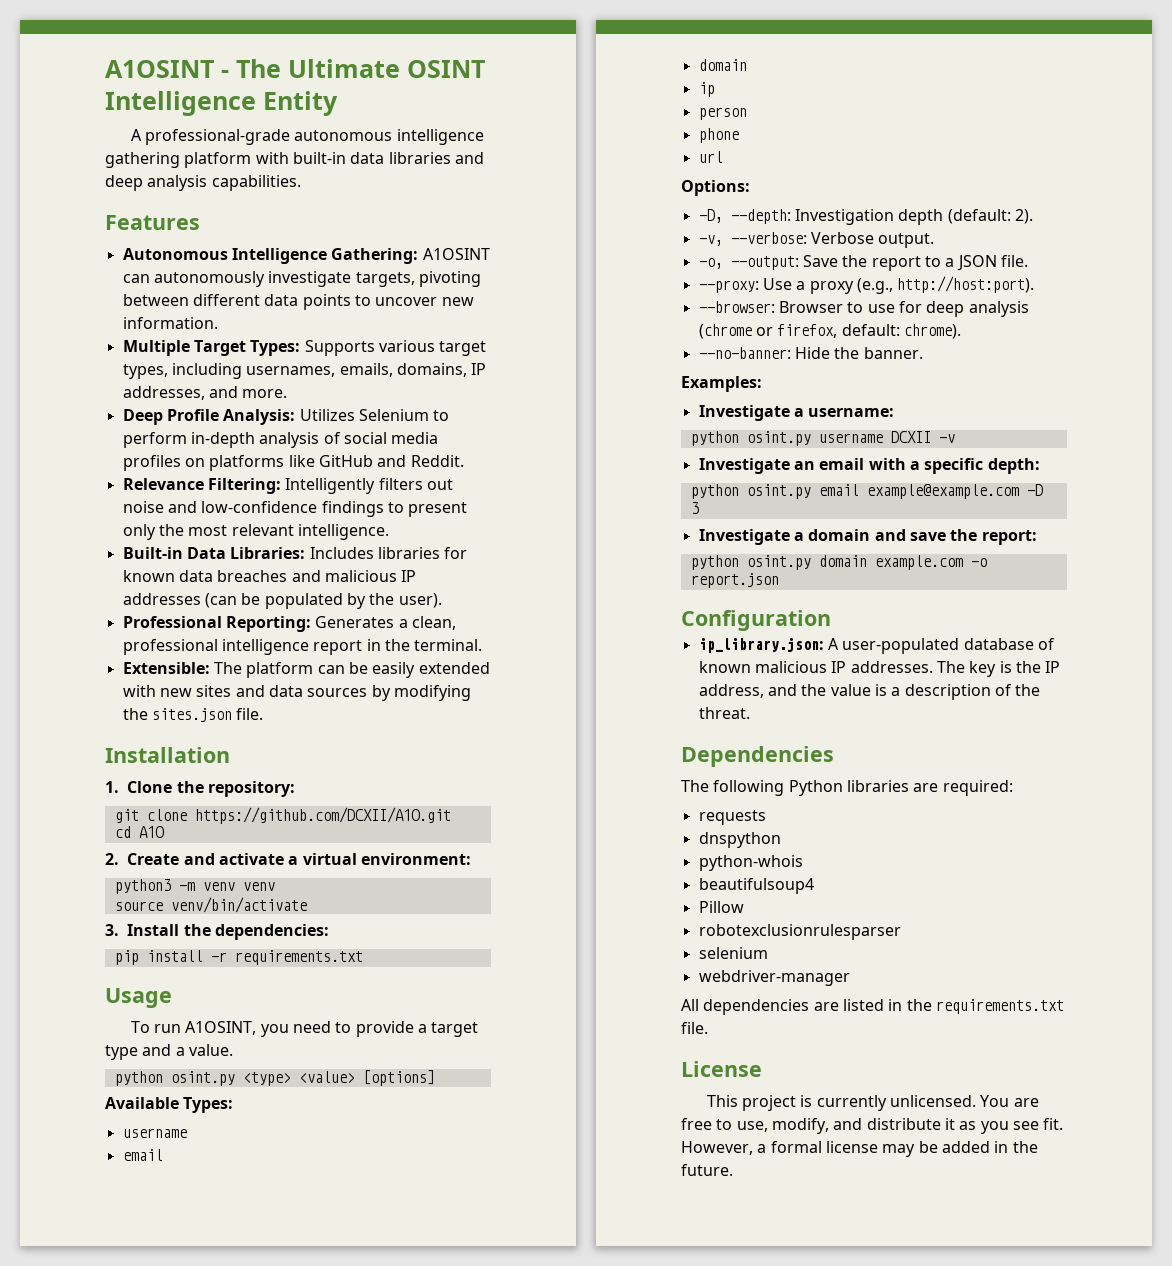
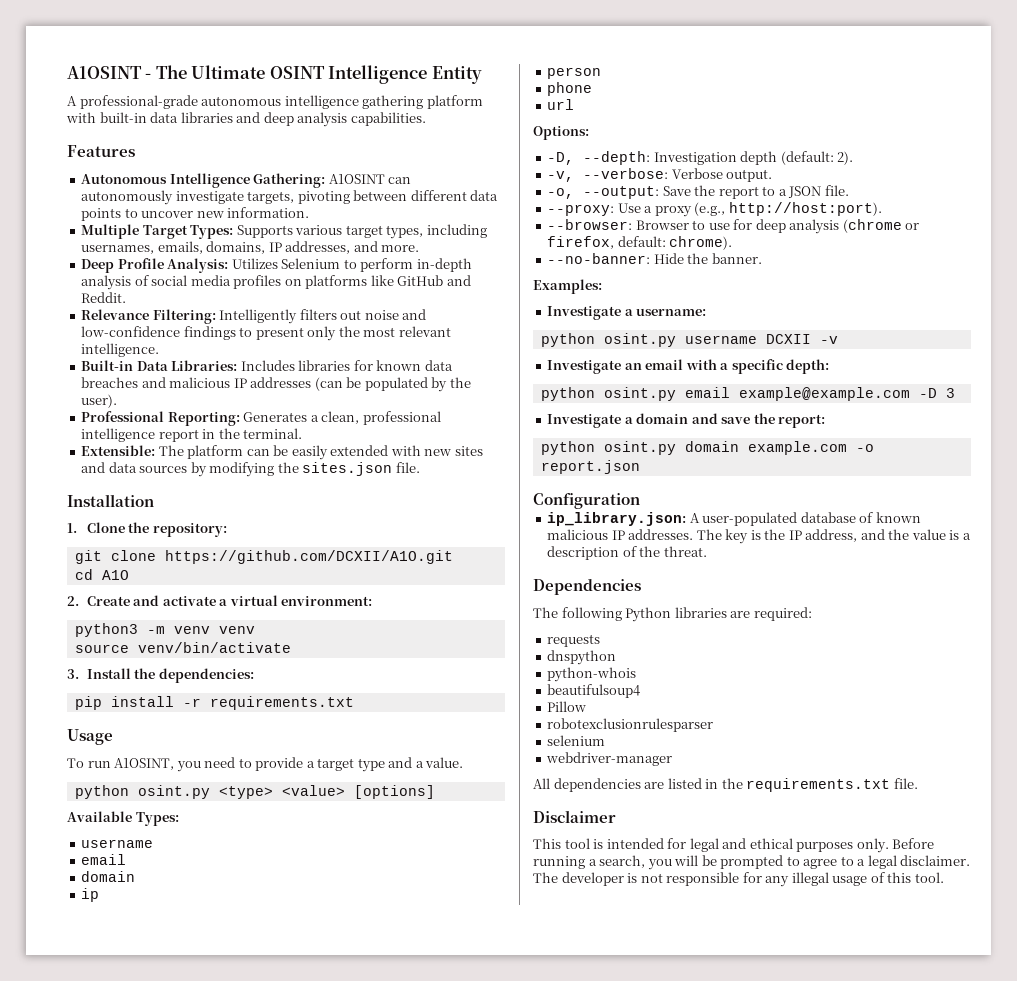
[681,1061,762,1077] License -> [533,810,616,823] Disclaimer
[742,1095,1039,1111] [681,1118,1064,1134] [681,1141,1038,1157] [681,1164,733,1176] project is currently unlicensed. You are free to use, modify, and distribute it as you see fit. However, a formal license may be added in the future. -> [564,838,935,853] [533,855,971,870] [533,872,944,887] tool is intended for legal and ethical purposes only. Before running a search, you will be prompted to agree to a legal disclaimer. The developer is not responsible for any illegal usage of this tool.

